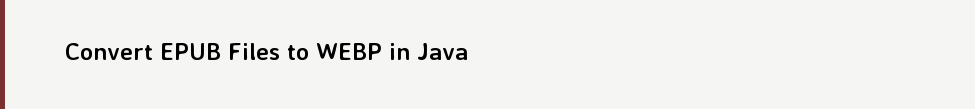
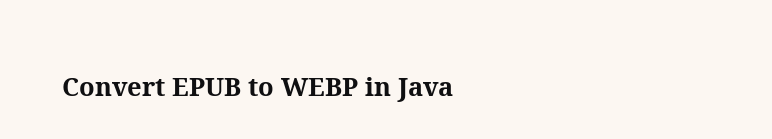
[228,43,280,60] Files -> (241, 87) none

